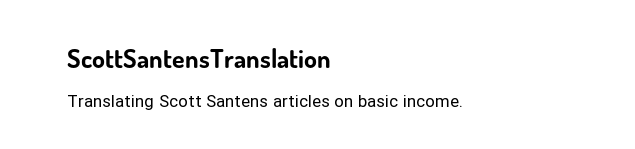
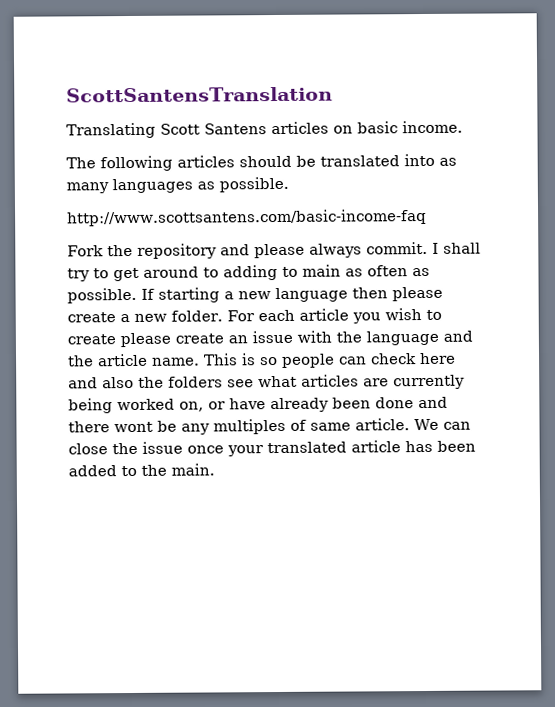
(463, 101) none -> [66,153,457,172] [66,176,289,194] [67,208,427,227] [67,241,481,259] [67,264,430,282] [67,286,443,304] [67,308,442,324] [67,330,473,348] [68,352,456,368] [68,374,465,390] [68,396,448,414] [68,418,471,435] [68,440,476,457] [68,463,215,477] // The following articles should be translated into as many languages as possible. // http://www.scottsantens.com/basic-income-faq // Fork the repository and please always commit. I shall try to get around to adding to main as often as possible. If starting a new language then please create a new folder. For each article you wish to create please create an issue with the language and the article name. This is so people can check here and also the folders see what articles are currently being worked on, or have already been done and there wont be any multiples of same article. We can close the issue once your translated article has been added to the main.

